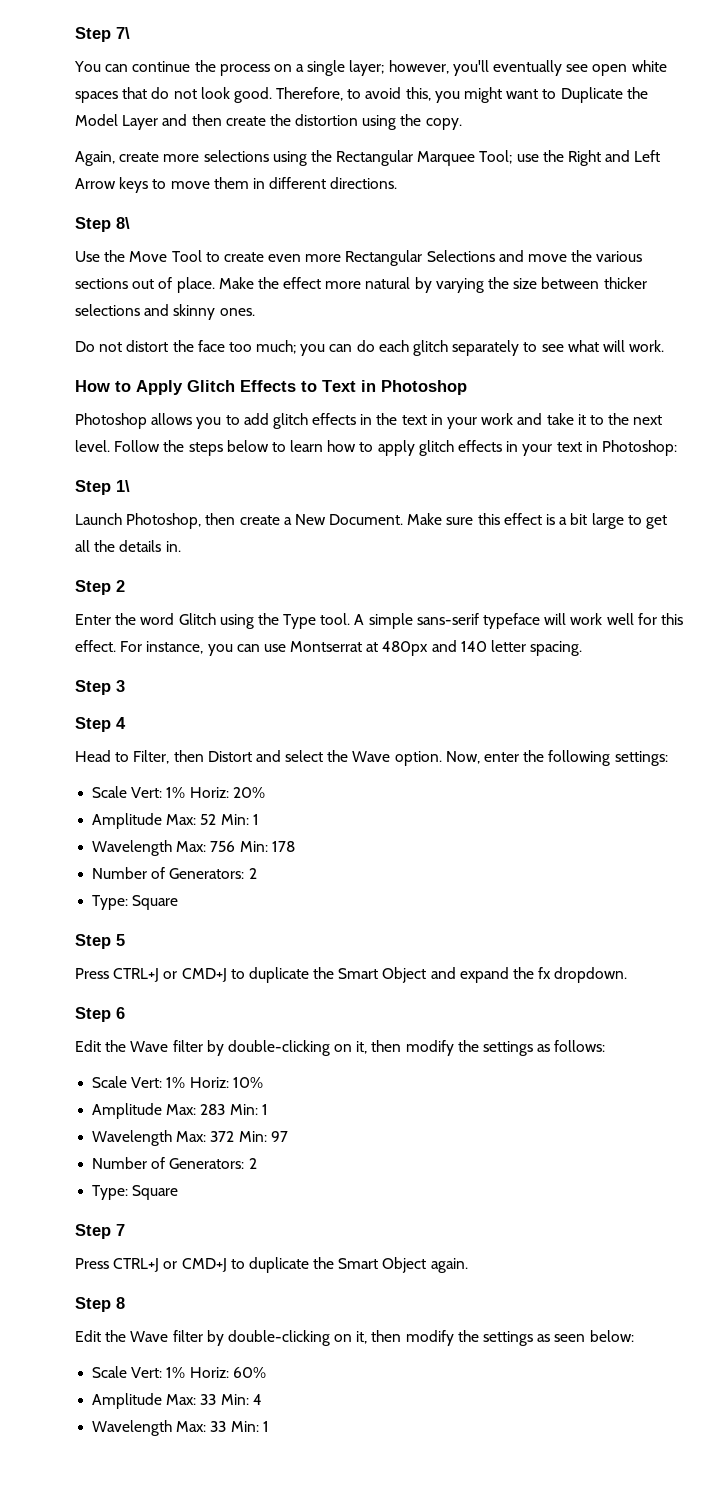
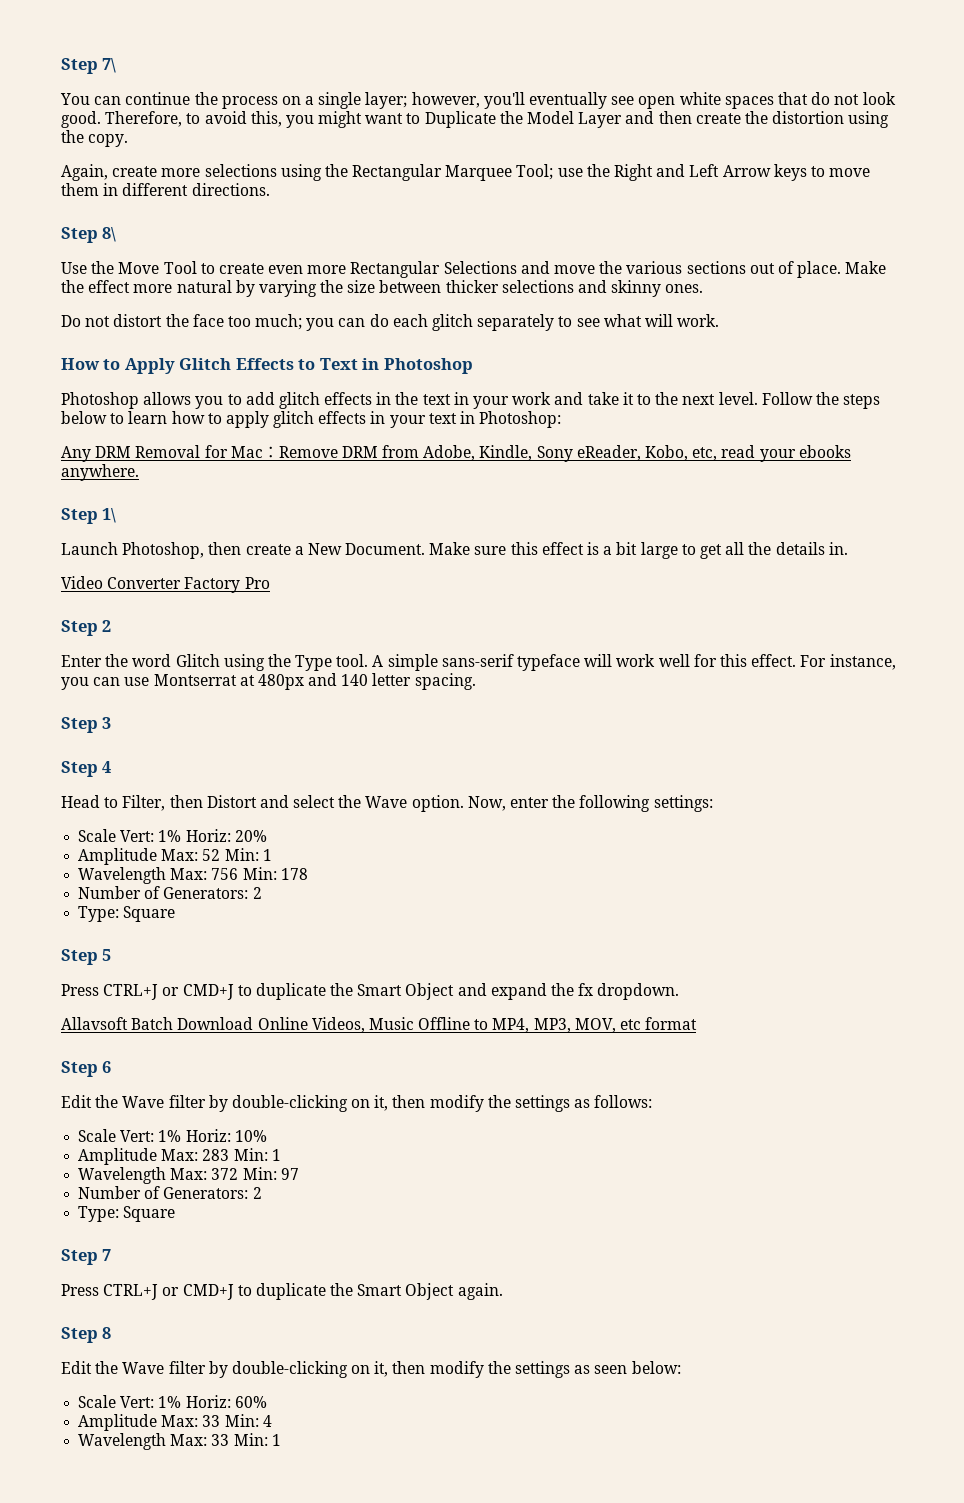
(677, 448) none -> [61,445,851,462] [61,464,139,481] // Any DRM Removal for Mac：Remove DRM from Adobe, Kindle, Sony eReader, Kobo, etc, read your ebooks anywhere.
(181, 546) none -> [61,576,270,593] // Video Converter Factory Pro
(628, 975) none -> [61,1017,698,1033] // Allavsoft Batch Download Online Videos, Music Offline to MP4, MP3, MOV, etc format

